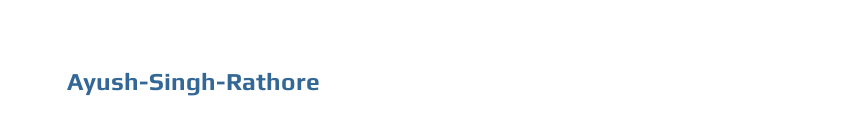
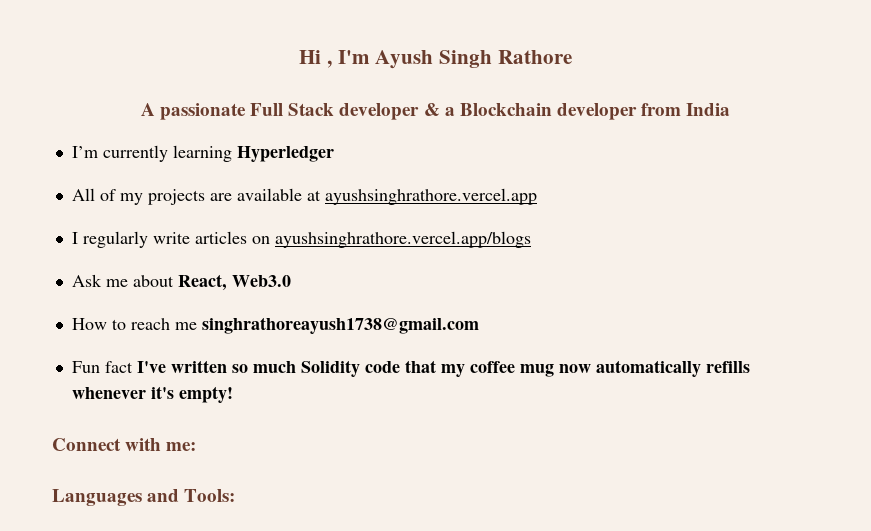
[67,72,320,96] Ayush-Singh-Rathore -> [299,50,572,69] [140,103,731,120] [71,145,334,162] [71,188,537,205] [71,231,531,248] [71,274,291,291] [71,317,479,334] [71,360,750,377] [71,386,233,403] [52,438,197,451] [52,489,236,506] Hi , I'm Ayush Singh Rathore // A passionate Full Stack developer & a Blockchain developer from India // I’m currently learning Hyperledger // All of my projects are available at ayushsinghrathore.vercel.app // I regularly write articles on ayushsinghrathore.vercel.app/blogs // Ask me about React, Web3.0 // How to reach me singhrathoreayush1738@gmail.com // Fun fact I've written so much Solidity code that my coffee mug now automatically refills whenever it's empty! // Connect with me: // Languages and Tools:

